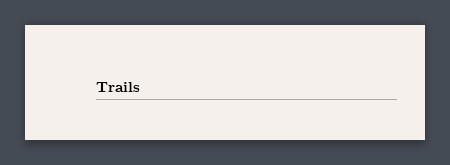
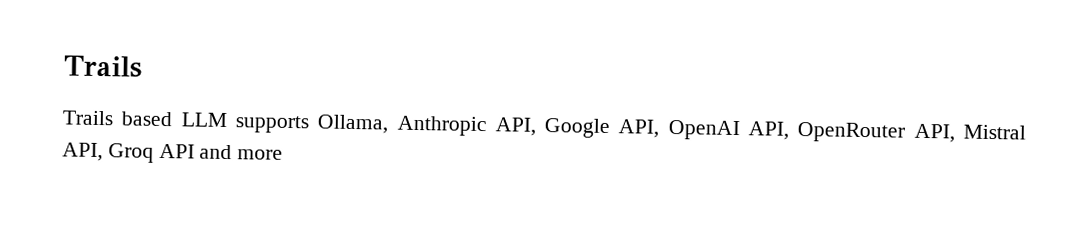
[96,82,140,92] Trails -> [63,55,142,78] [62,110,1026,143] [62,142,284,163] Trails // Trails based LLM supports Ollama, Anthropic API, Google API, OpenAI API, OpenRouter API, Mistral API, Groq API and more

